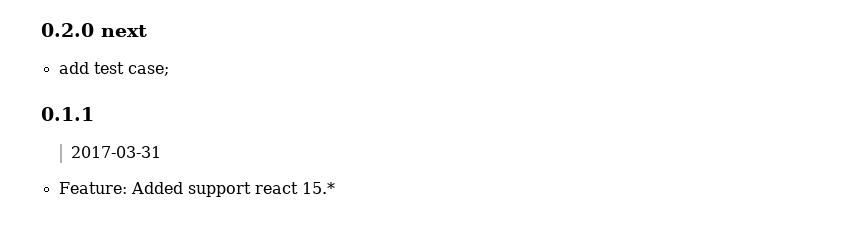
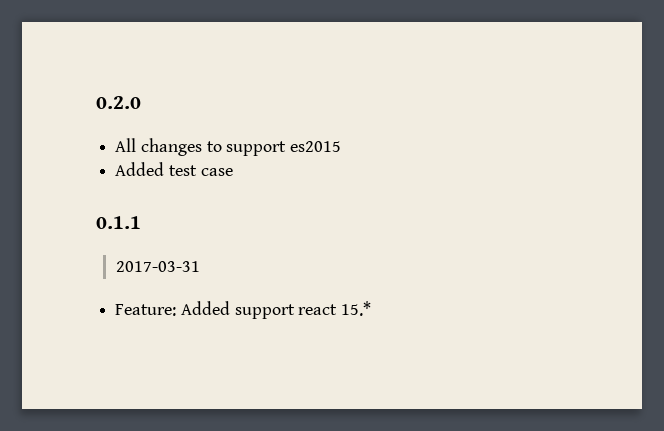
[101,25,147,37] [58,62,169,76] next // add test case; -> [115,138,342,156] [115,162,233,176] // All changes to support es2015 // Added test case

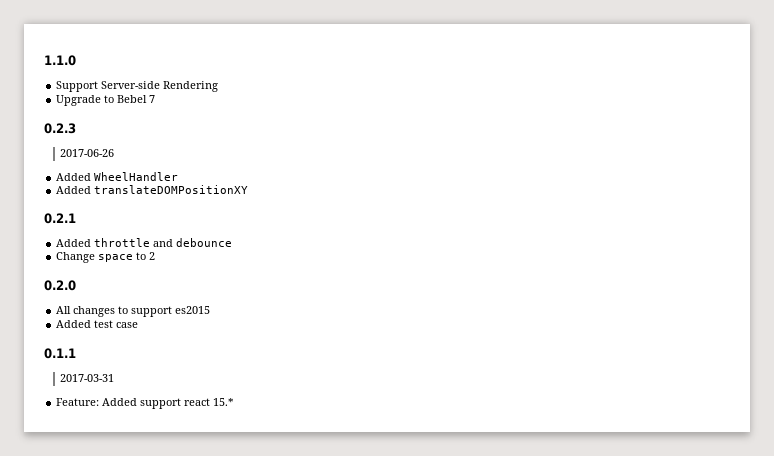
(96, 102) none -> [44,55,76,66] [56,81,219,92] [56,95,156,106] [44,123,76,134] [60,149,115,157] [56,172,179,181] [56,185,249,194] [44,213,76,224] [56,238,233,247] [56,252,156,263] 1.1.0 // Support Server-side Rendering // Upgrade to Bebel 7 // 0.2.3 // 2017-06-26 // Added WheelHandler // Added translateDOMPositionXY // 0.2.1 // Added throttle and debounce // Change space to 2 //

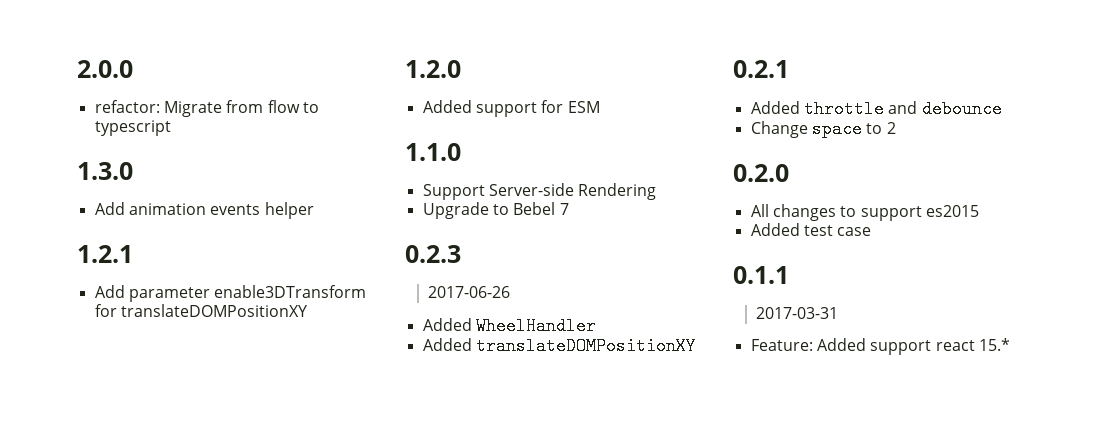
(44, 60) none -> [77,60,133,78] [94,100,319,117] [94,120,171,136] [77,162,133,180] [94,202,314,219] [77,245,133,263] [94,285,367,302] [94,304,307,317] [405,60,461,78] [422,100,600,117] 2.0.0 // refactor: Migrate from flow to typescript // 1.3.0 // Add animation events helper // 1.2.1 // Add parameter enable3DTransform for translateDOMPositionXY // 1.2.0 // Added support for ESM //

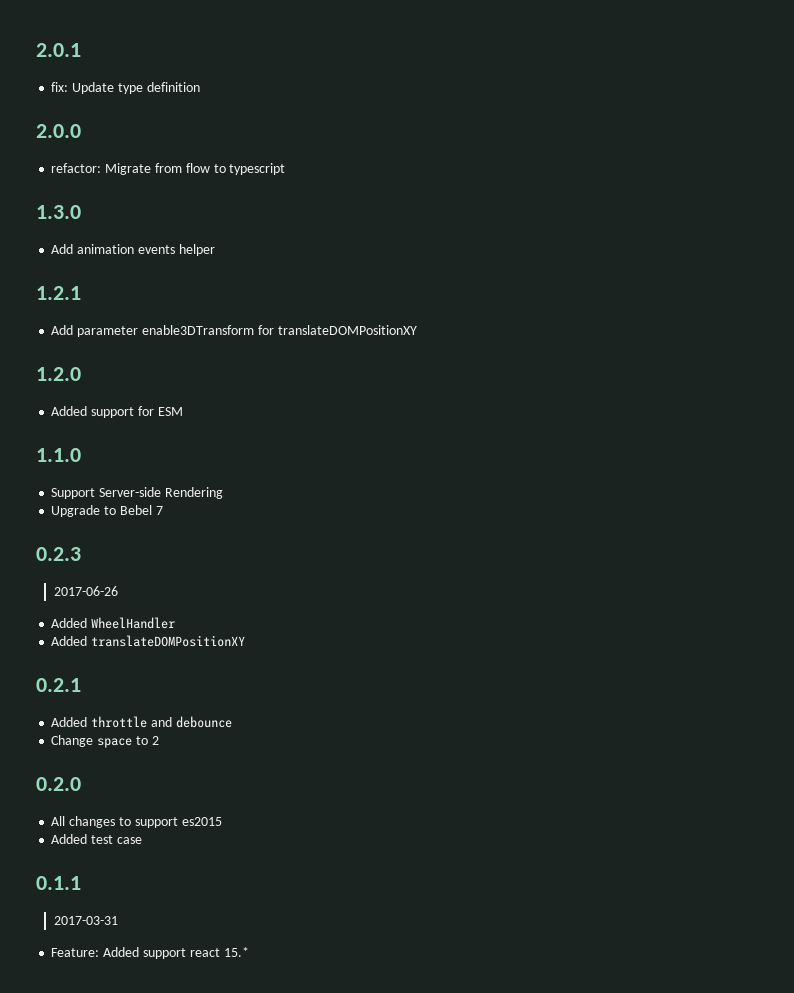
(77, 69) none -> [36,43,81,57] [51,82,200,94] 2.0.1 // fix: Update type definition //

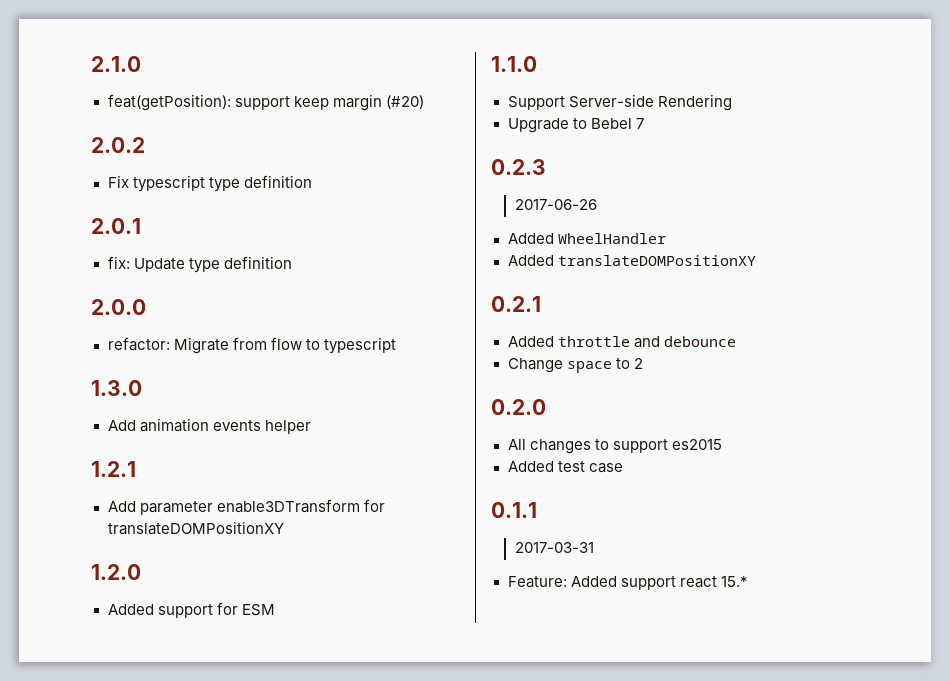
(36, 50) none -> [91,56,141,72] [107,94,424,111] [91,137,145,153] [107,175,312,192] 2.1.0 // feat(getPosition): support keep margin (#20) // 2.0.2 // Fix typescript type definition //

